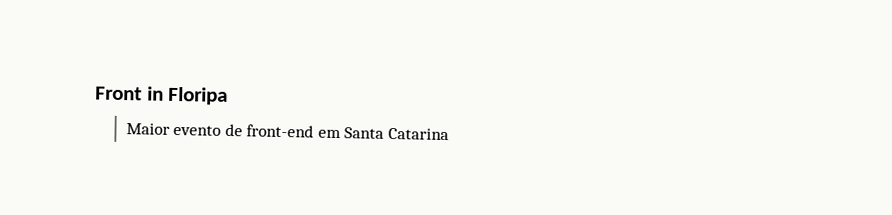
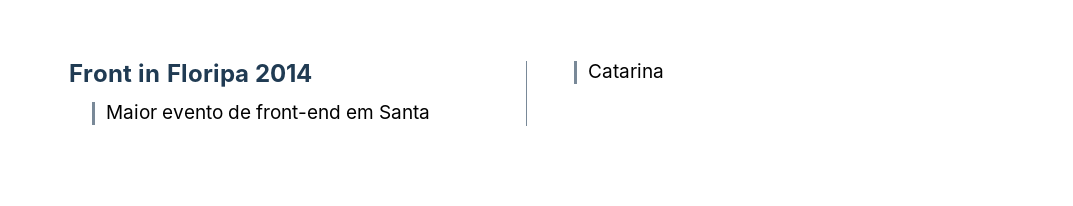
(229, 95) none -> [255,64,313,82] 2014

